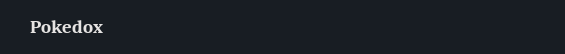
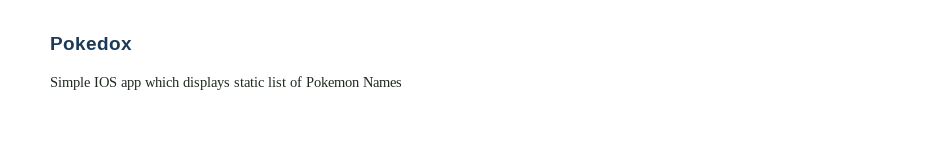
(103, 26) none -> [50,76,402,90] // Simple IOS app which displays static list of Pokemon Names

